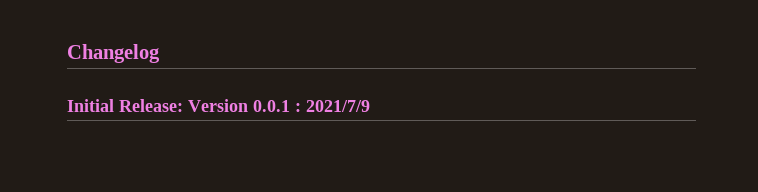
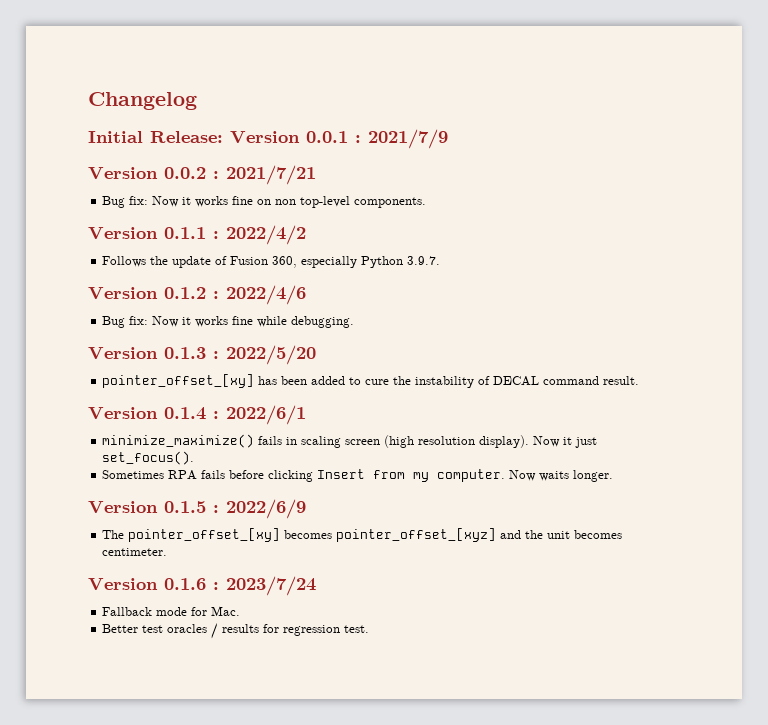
(370, 106) none -> [88,165,316,185] [102,196,427,208] [88,225,306,245] [102,256,441,268] [88,285,306,305] [102,316,355,328] [88,345,316,365] [102,374,640,388] [88,405,306,425] [102,434,598,448] [102,451,195,465] [102,469,614,482] [88,499,306,519] [102,528,623,542] [102,548,168,556] [88,576,316,596] [102,606,241,616] [102,623,370,639] // Version 0.0.2 : 2021/7/21 // Bug fix: Now it works fine on non top-level components. // Version 0.1.1 : 2022/4/2 // Follows the update of Fusion 360, especially Python 3.9.7. // Version 0.1.2 : 2022/4/6 // Bug fix: Now it works fine while debugging. // Version 0.1.3 : 2022/5/20 // pointer_offset_[xy] has been added to cure the instability of DECAL command result. // Version 0.1.4 : 2022/6/1 // minimize_maximize() fails in scaling screen (high resolution display). Now it just set_focus(). // Sometimes RPA fails before clicking Insert from my computer. Now waits longer. // Version 0.1.5 : 2022/6/9 // The pointer_offset_[xy] becomes pointer_offset_[xyz] and the unit becomes centimeter. // Version 0.1.6 : 2023/7/24 // Fallback mode for Mac. // Better test oracles / results for regression test.

